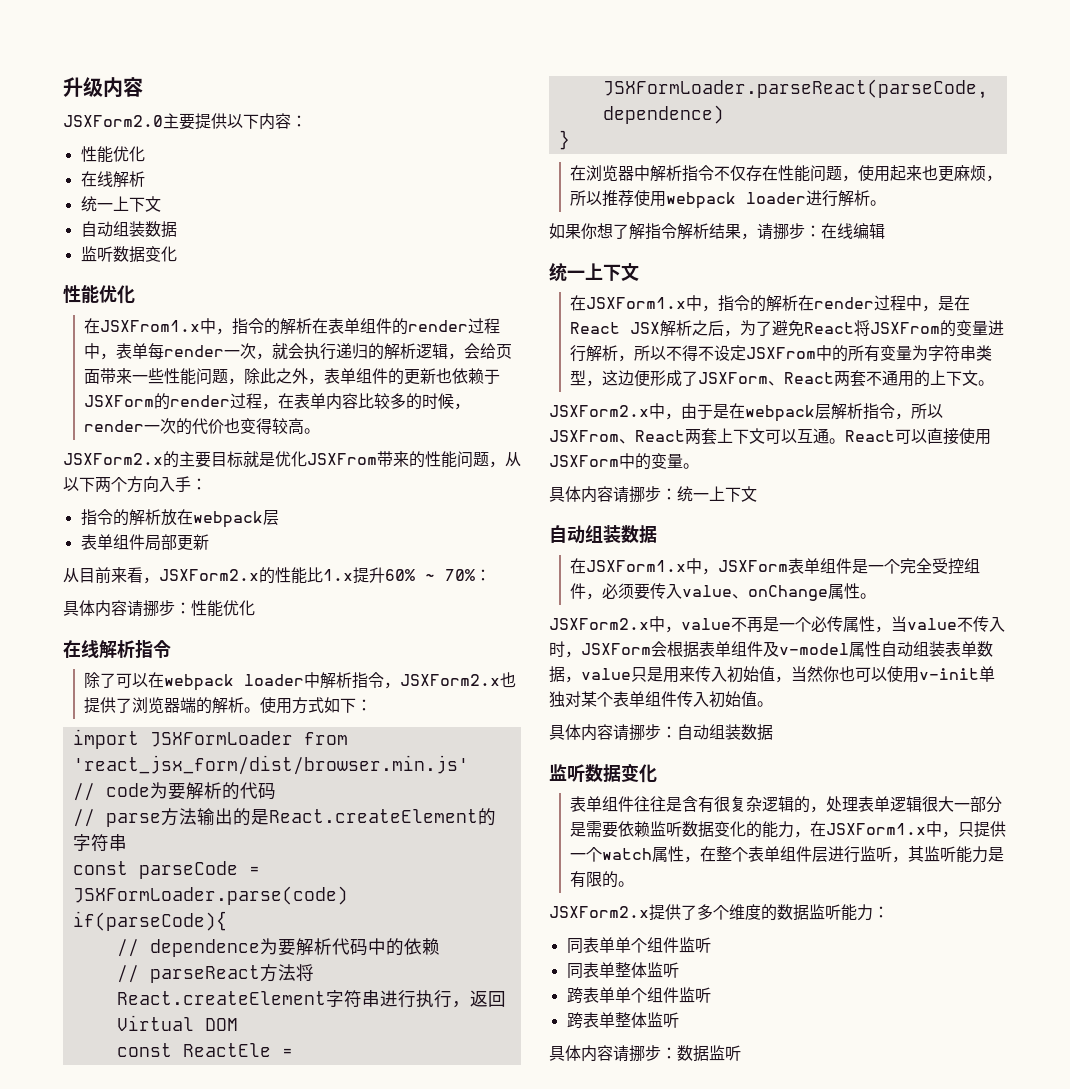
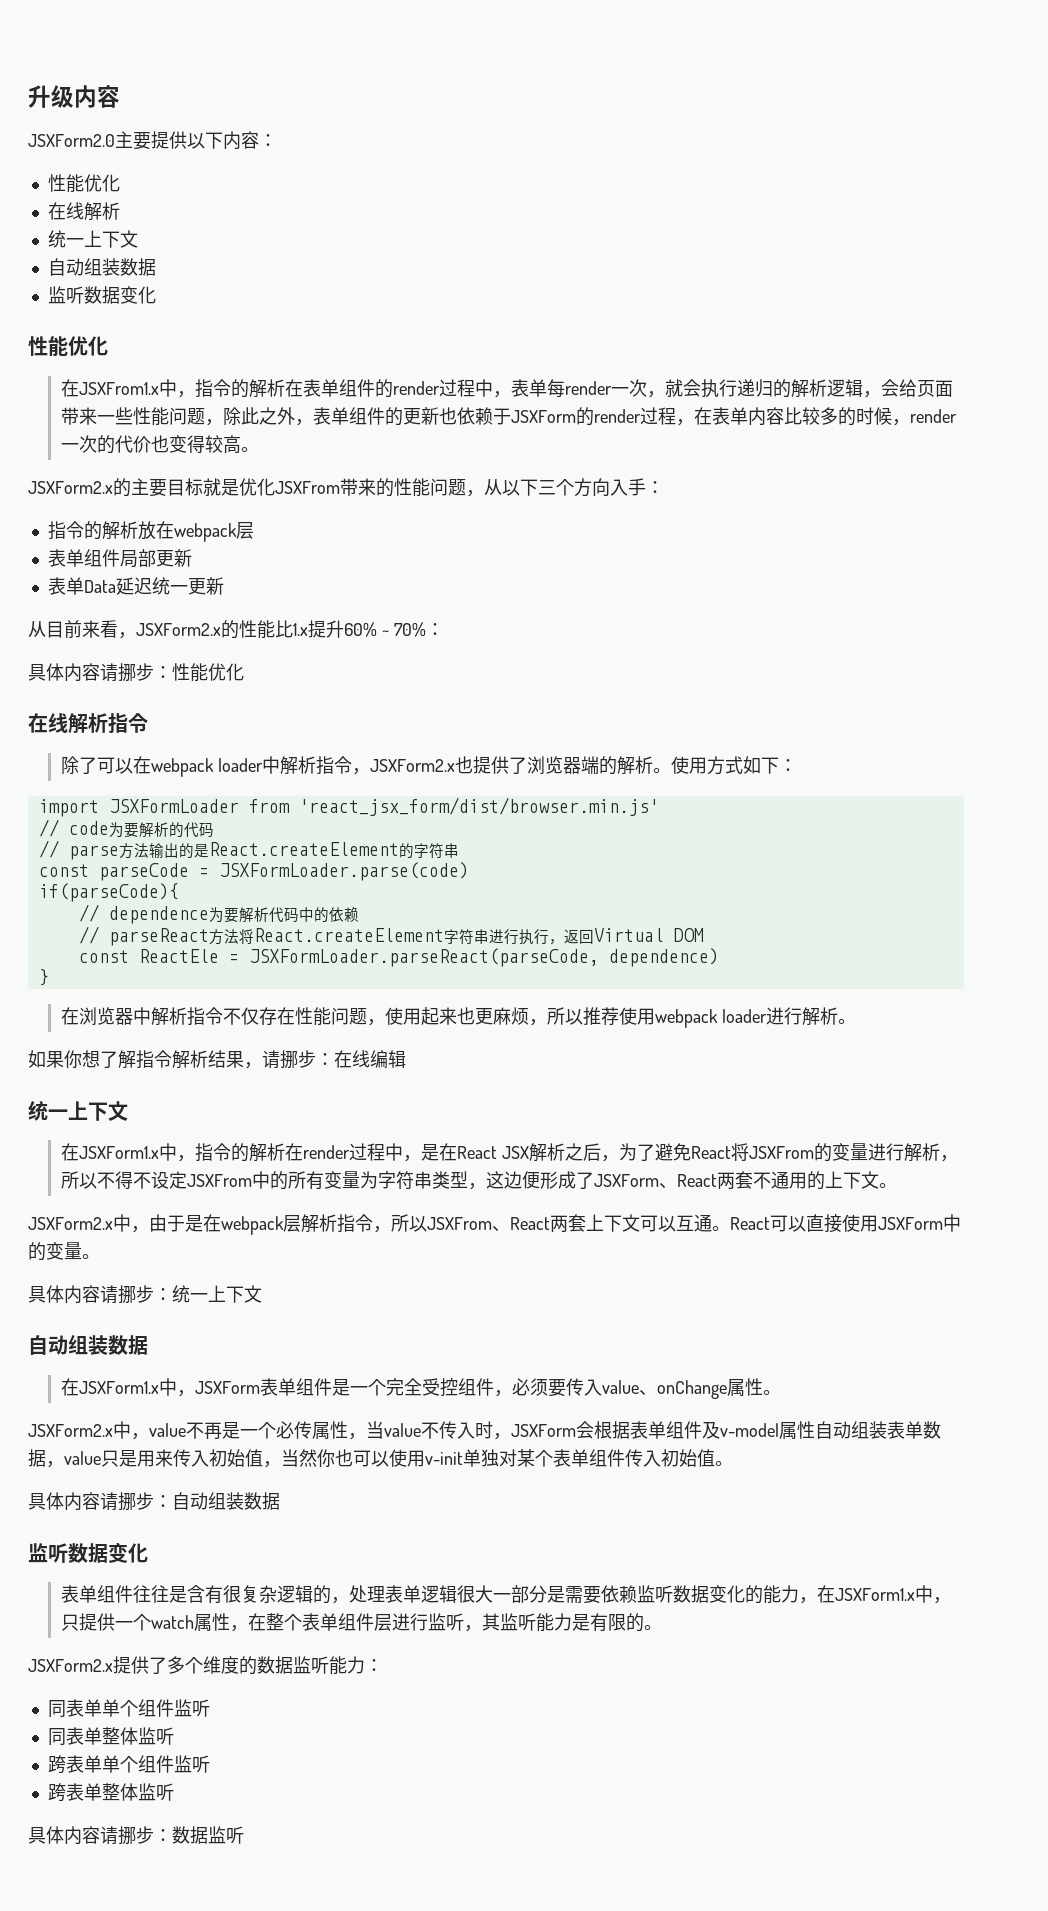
[95,477,111,492] 两 -> [537,480,556,495] 三
(209, 542) none -> [47,577,224,595] // 表单Data延迟统一更新

